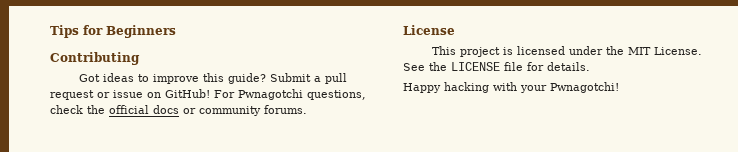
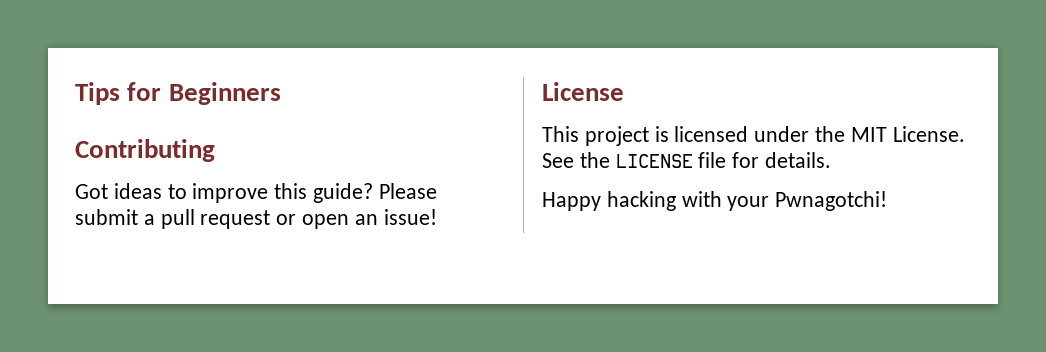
[269,73,311,82] Submit -> [378,183,437,199] [75,209,138,225] Please submit
[113,89,366,100] [50,105,307,116] issue on GitHub! For Pwnagotchi questions, check the official docs or community forums. -> [302,209,437,229] open an issue!

